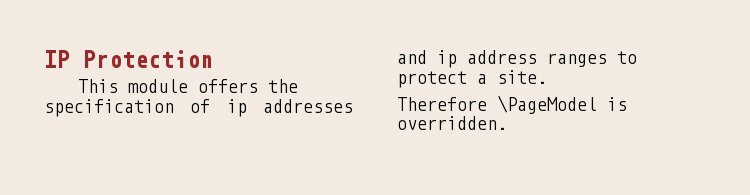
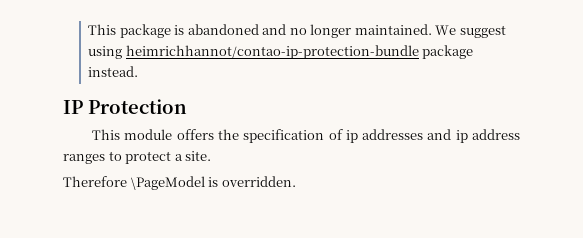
(44, 59) none -> [88,24,506,38] [88,45,474,59] [88,66,139,77] This package is abandoned and no longer maintained. We suggest using heimrichhannot/contao-ip-protection-bundle package instead. //

